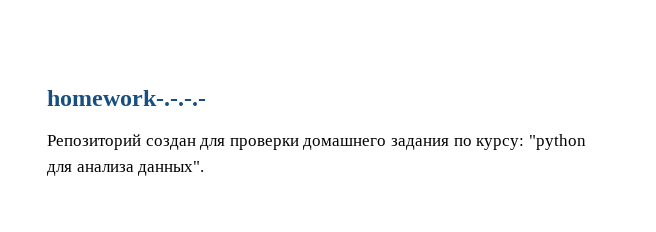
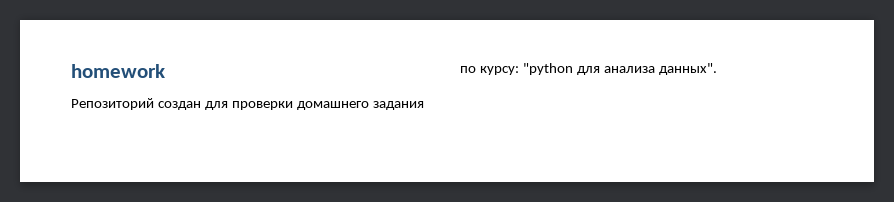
[47,90,206,106] homework-.-.-.- -> [71,64,165,78] homework

